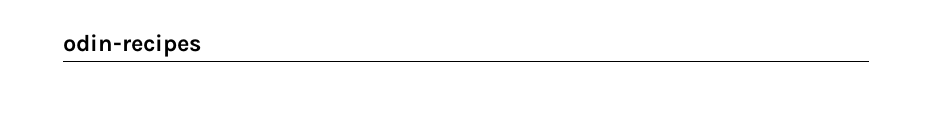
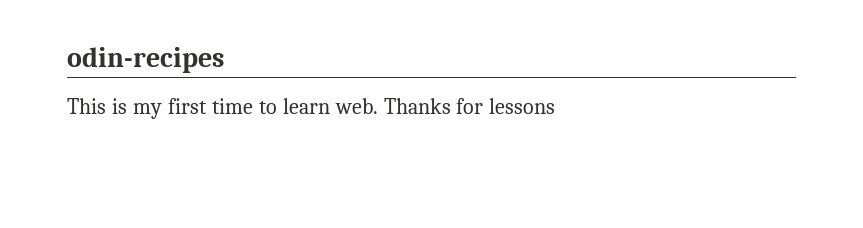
(201, 45) none -> [67,98,556,119] // This is my first time to learn web. Thanks for lessons

